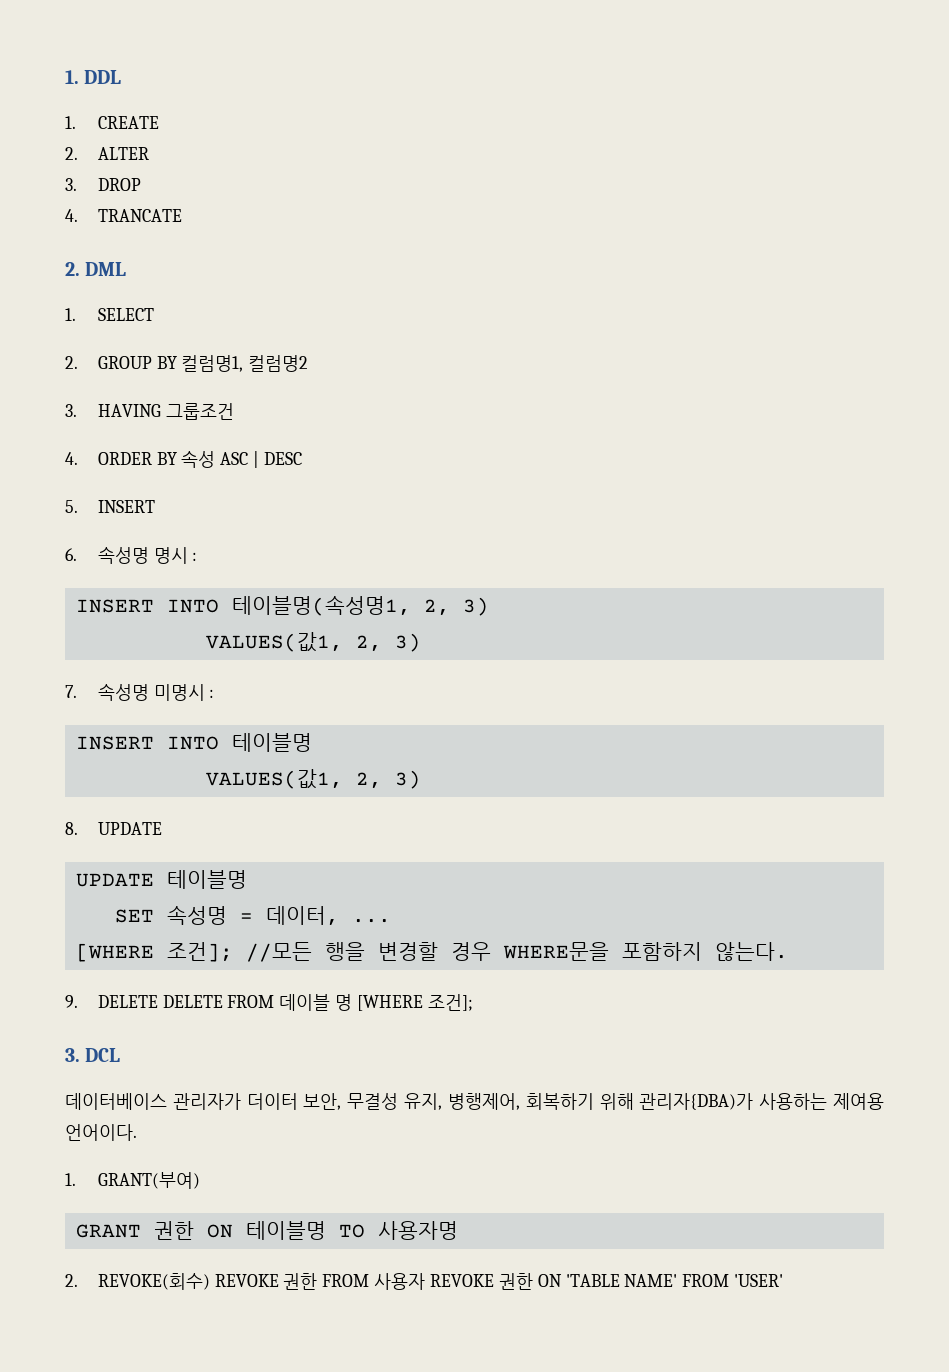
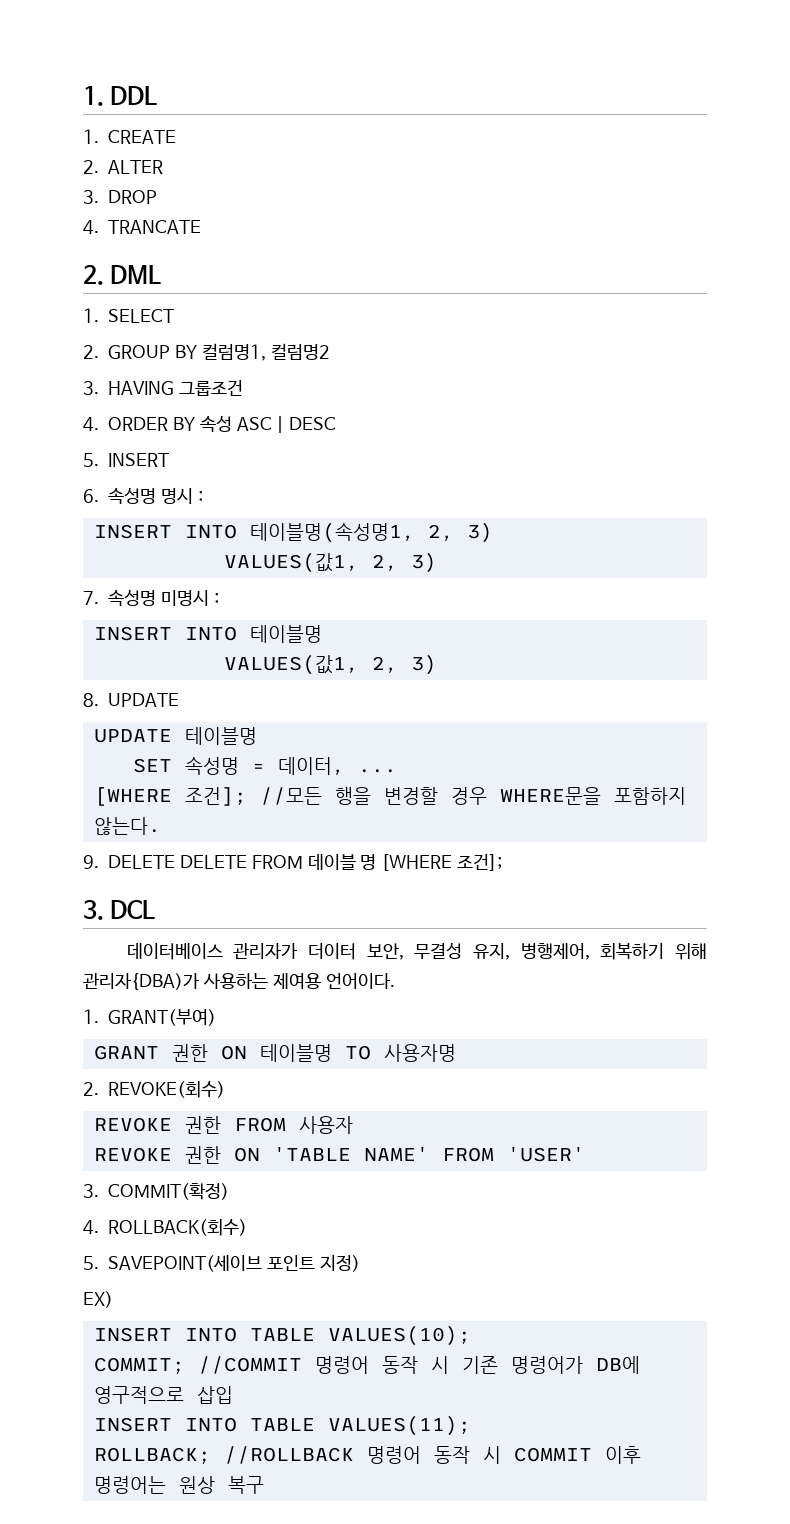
(210, 1281) none -> (225, 1089) //
(426, 1281) none -> (353, 1125) //
(784, 1280) none -> [83,1183,229,1200] [83,1219,247,1236] [83,1255,360,1272] [83,1291,113,1308] [93,1326,471,1346] [93,1356,640,1375] [93,1386,233,1404] [93,1416,471,1436] [93,1446,641,1465] [93,1476,264,1494] // 3. COMMIT(확정) // 4. ROLLBACK(회수) // 5. SAVEPOINT(세이브 포인트 지정) // EX) // INSERT INTO TABLE VALUES(10); // COMMIT; //COMMIT 명령어 동작 시 기존 명령어가 DB에 영구적으로 삽입 // INSERT INTO TABLE VALUES(11); // ROLLBACK; //ROLLBACK 명령어 동작 시 COMMIT 이후 명령어는 원상 복구

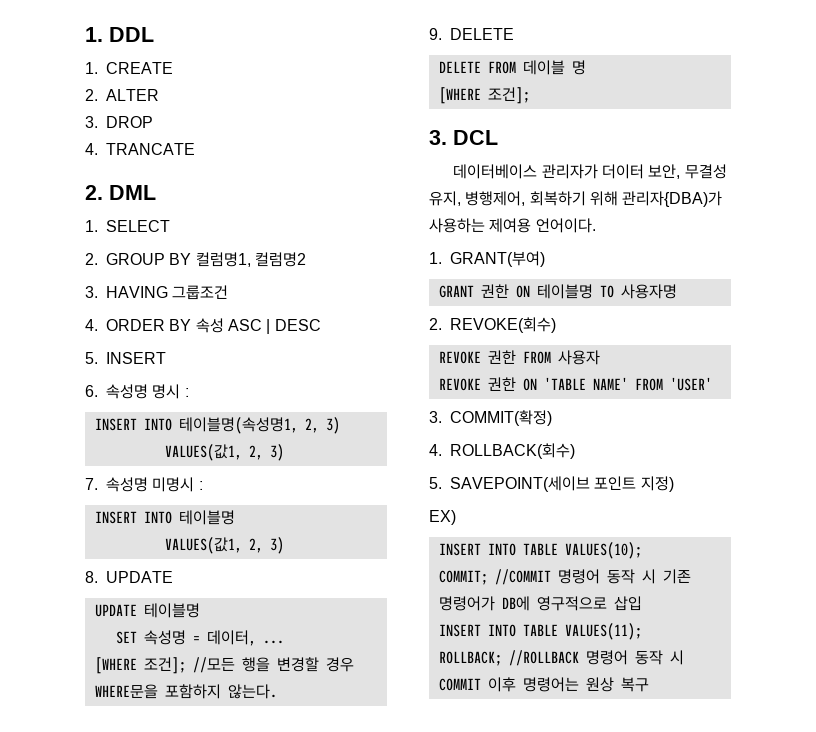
(175, 862) none -> (514, 34) //
(377, 862) none -> (586, 67) //

